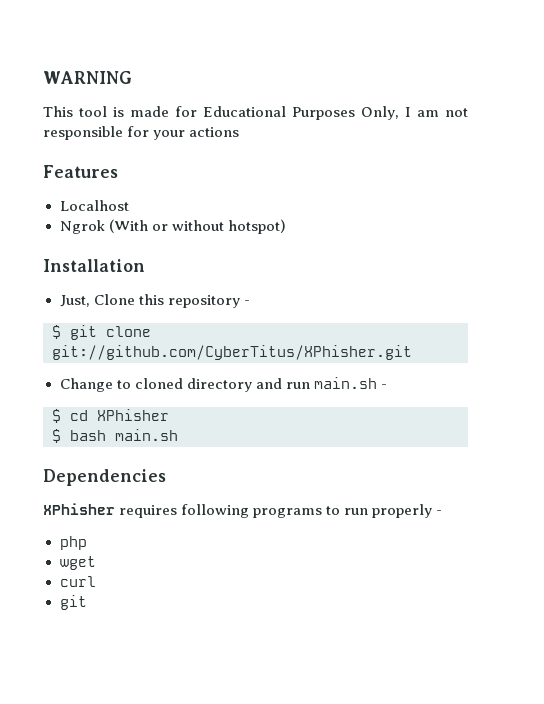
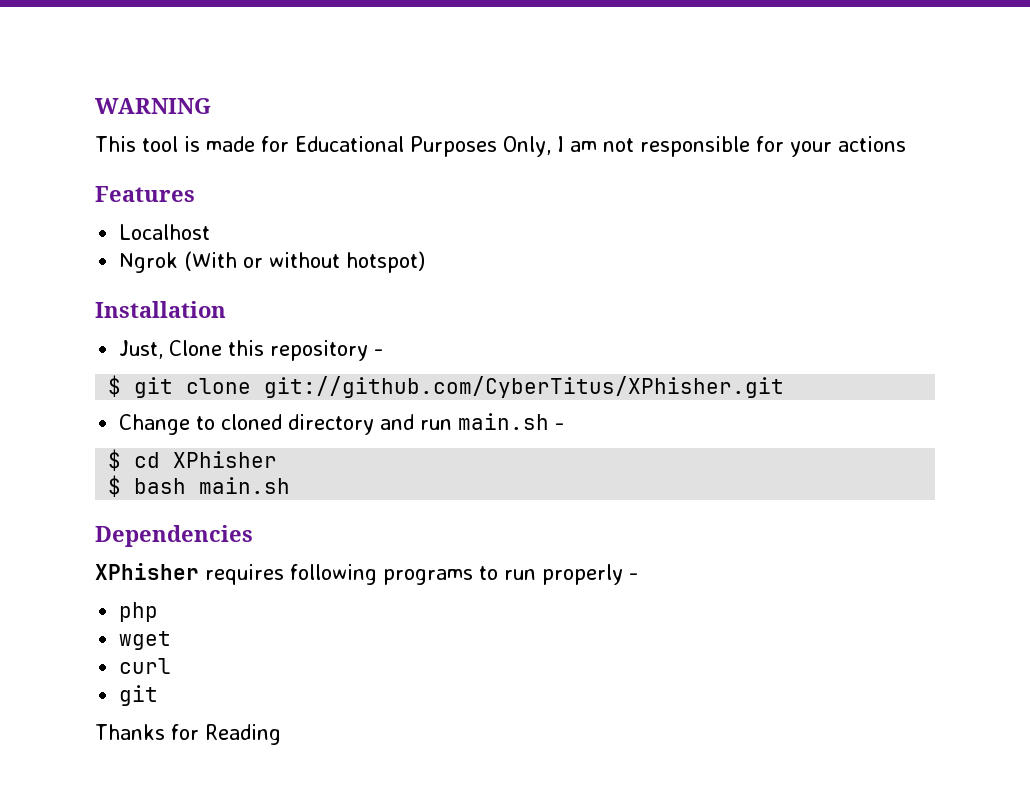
(87, 602) none -> [95,724,281,745] // Thanks for Reading

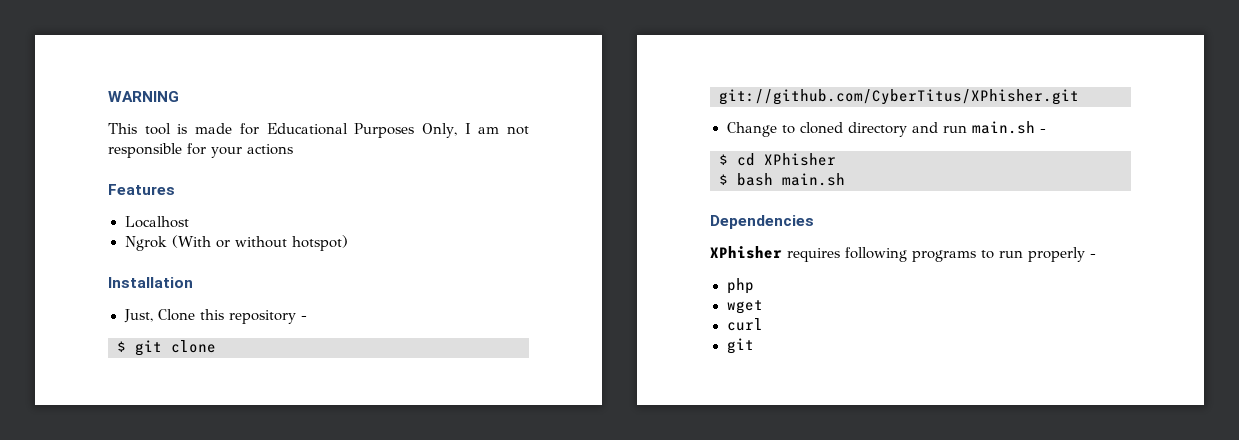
[95,724,281,745] // Thanks for Reading -> (754, 346) none

